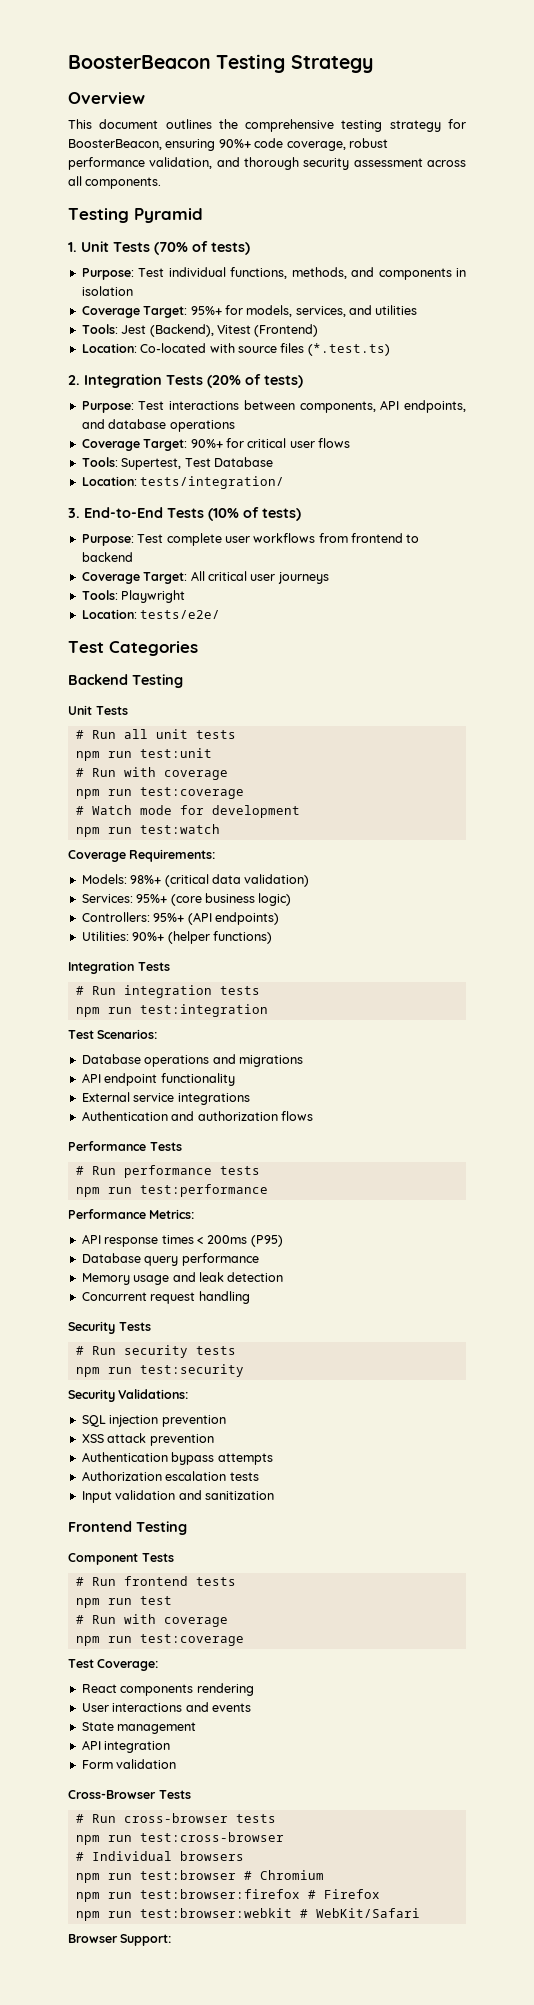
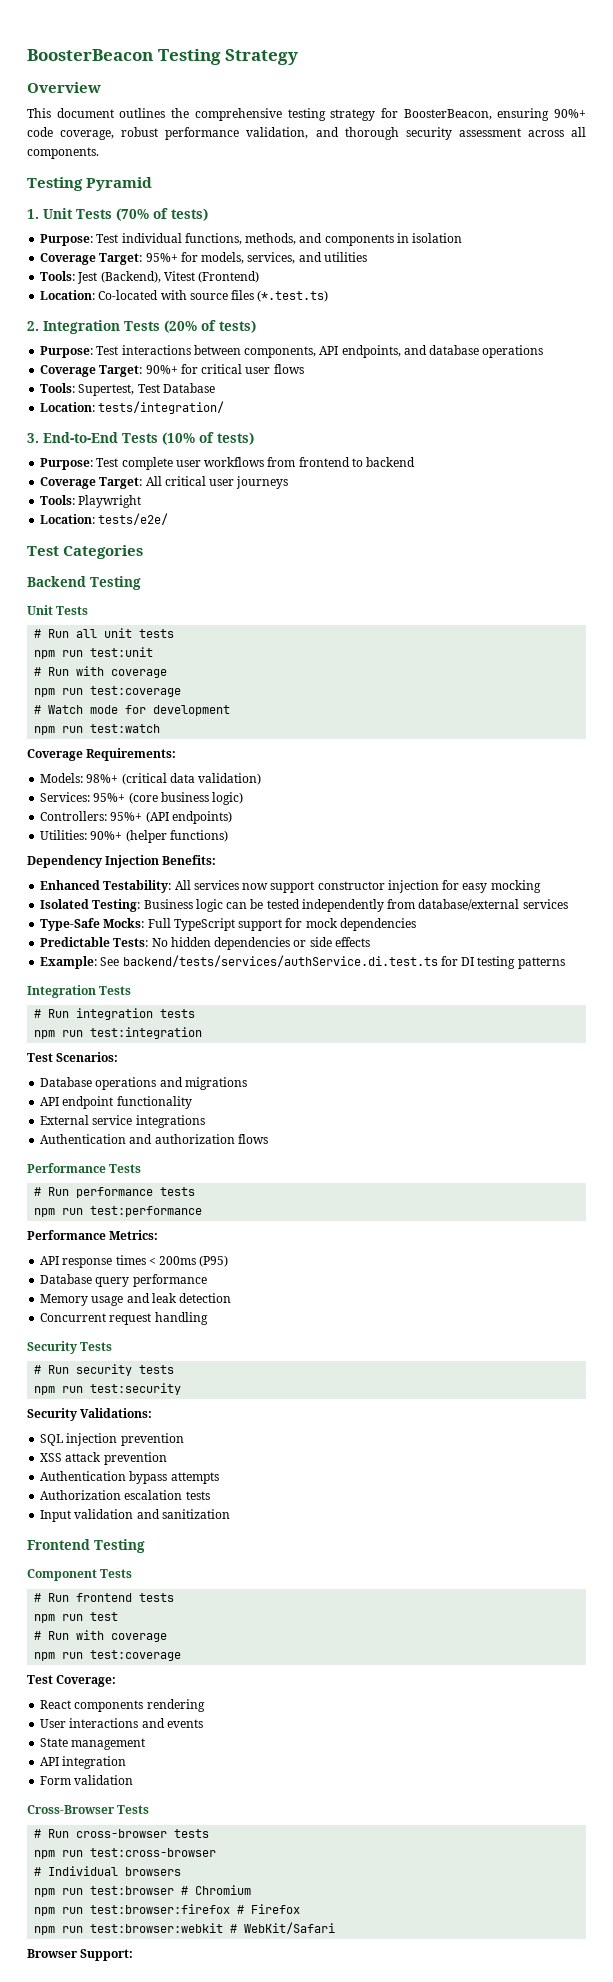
(272, 937) none -> [27,855,217,868] [40,880,541,893] [40,899,568,912] [40,918,416,931] [40,937,370,950] [40,955,565,969] // Dependency Injection Benefits: // Enhanced Testability: All services now support constructor injection for easy mocking // Isolated Testing: Business logic can be tested independently from database/external services // Type-Safe Mocks: Full TypeScript support for mock dependencies // Predictable Tests: No hidden dependencies or side effects // Example: See backend/tests/services/authService.di.test.ts for DI testing patterns

